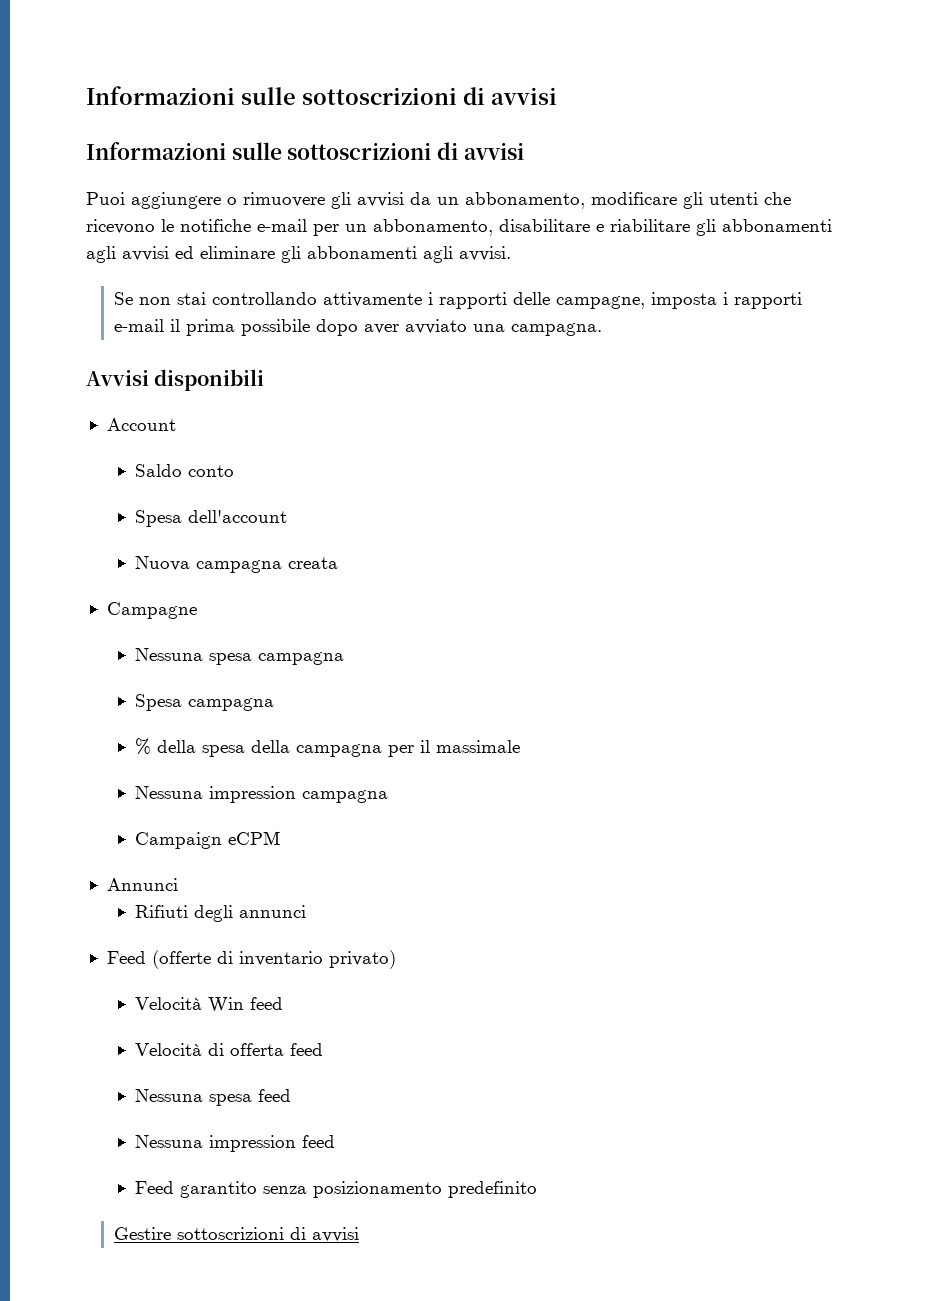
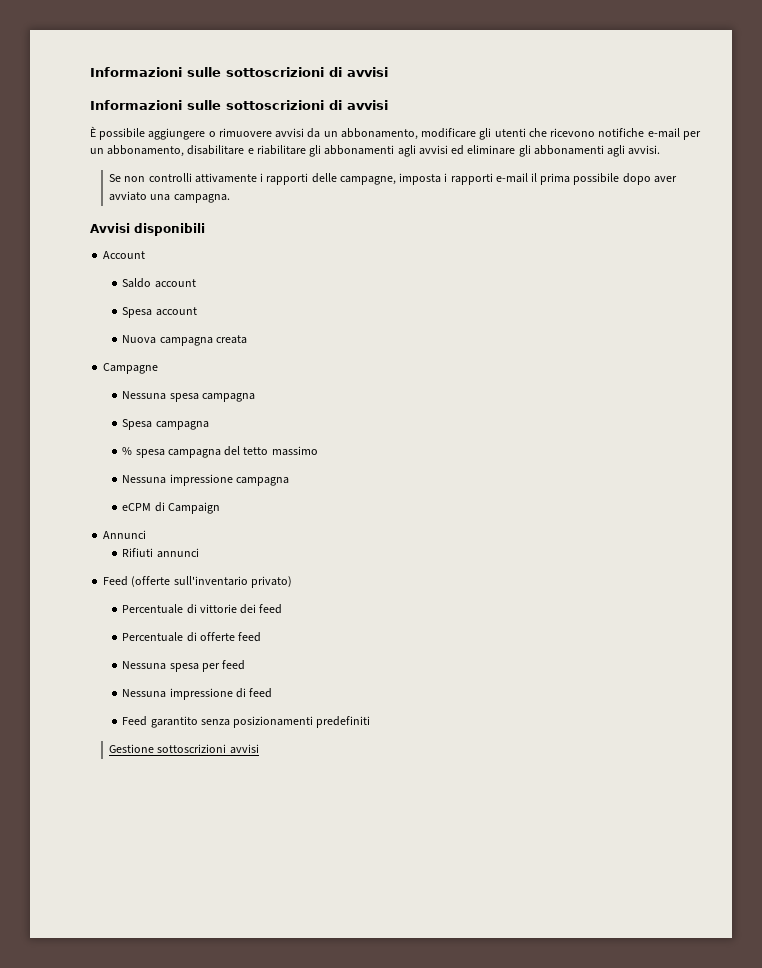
[86,192,125,205] Puoi -> [90,126,146,140] È possibile
[331,192,351,209] gli -> (272, 132) none
[161,219,174,232] le -> (596, 132) none
[177,292,318,305] stai controllando -> [148,173,192,182] controlli
[187,465,234,477] [134,510,287,527] conto // Spesa dell'account -> [154,279,196,288] [122,307,197,318] account // Spesa account
[156,740,520,757] [134,786,388,803] della spesa della campagna per il massimale // Nessuna impression campagna // -> [135,446,318,458] [122,474,289,486] [122,502,165,512] spesa campagna del tetto massimo // Nessuna impressione campagna // eCPM di
[227,831,280,845] eCPM -> (220, 508) none
[193,905,233,922] degli -> (154, 552) none
[216,951,323,966] di inventario -> [173,576,248,586] sull'inventario
[134,997,283,1013] [134,1043,284,1056] Velocità Win feed // Velocità di offerta -> [122,604,283,614] [122,632,235,642] Percentuale di vittorie dei feed // Percentuale di offerte
[257,1089,291,1102] [134,1135,296,1152] feed // Nessuna impression -> [201,660,246,672] [122,688,246,700] per feed // Nessuna impressione di
[312,1181,537,1198] [114,1227,307,1240] posizionamento predefinito // Gestire sottoscrizioni di -> [233,716,371,728] [109,744,227,753] posizionamenti predefiniti // Gestione sottoscrizioni

